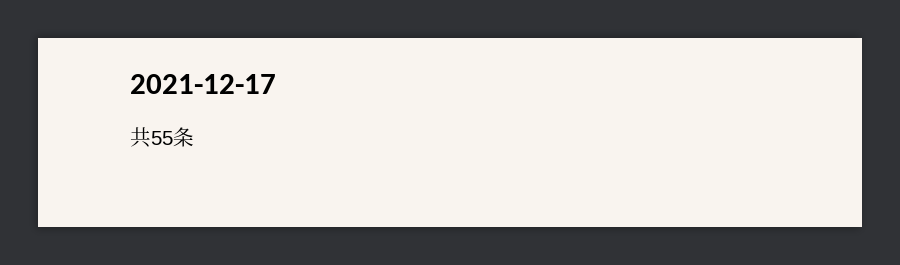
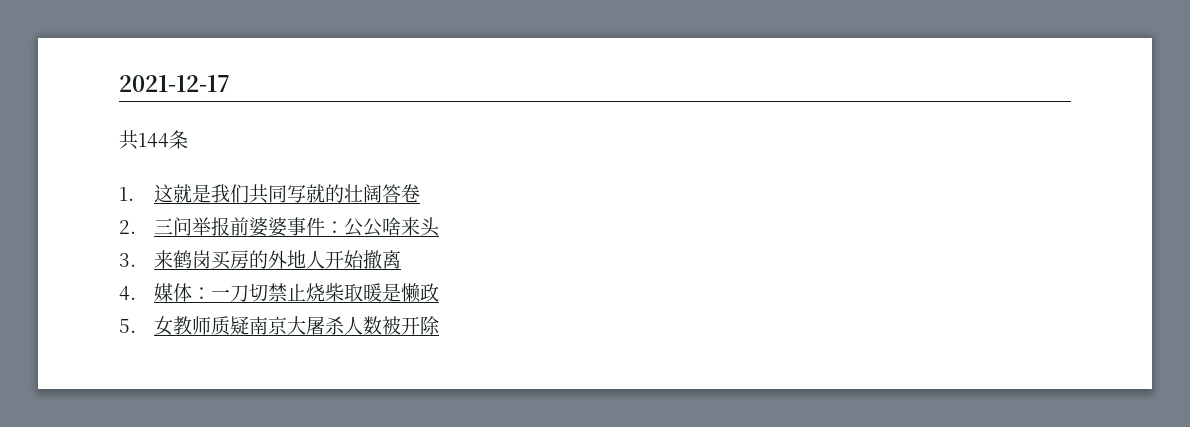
[151,131,173,145] 55 -> [138,133,169,148] 144
(194, 137) none -> [119,184,420,204] [119,217,440,237] [119,250,401,270] [119,283,439,303] [119,316,440,336] // 1.这就是我们共同写就的壮阔答卷 // 2.三问举报前婆婆事件：公公啥来头 // 3.来鹤岗买房的外地人开始撤离 // 4.媒体：一刀切禁止烧柴取暖是懒政 // 5.女教师质疑南京大屠杀人数被开除

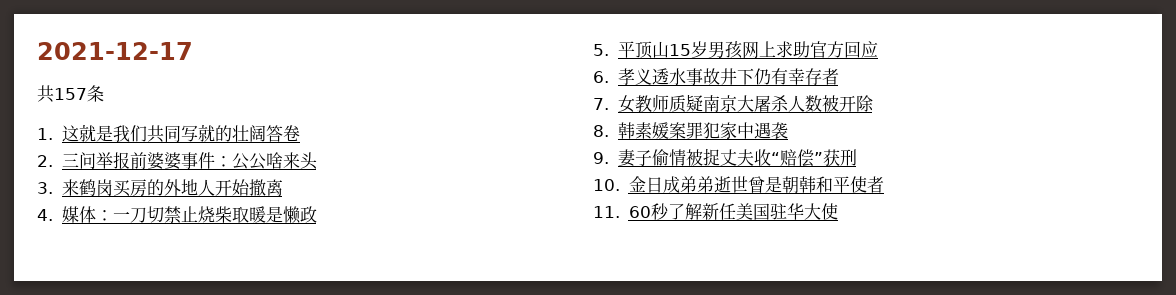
[138,133,169,148] 144 -> [54,88,87,100] 157
(136, 326) none -> [617,41,878,59] [593,68,839,85] [593,98,609,110] 平顶山15岁男孩网上求助官方回应 // 6.孝义透水事故井下仍有幸存者 // 7.
(440, 325) none -> [593,122,788,140] [593,148,857,167] [593,176,884,193] [593,203,838,220] // 8.韩素媛案罪犯家中遇袭 // 9.妻子偷情被捉丈夫收“赔偿”获刑 // 10.金日成弟弟逝世曾是朝韩和平使者 // 11. 60秒了解新任美国驻华大使

